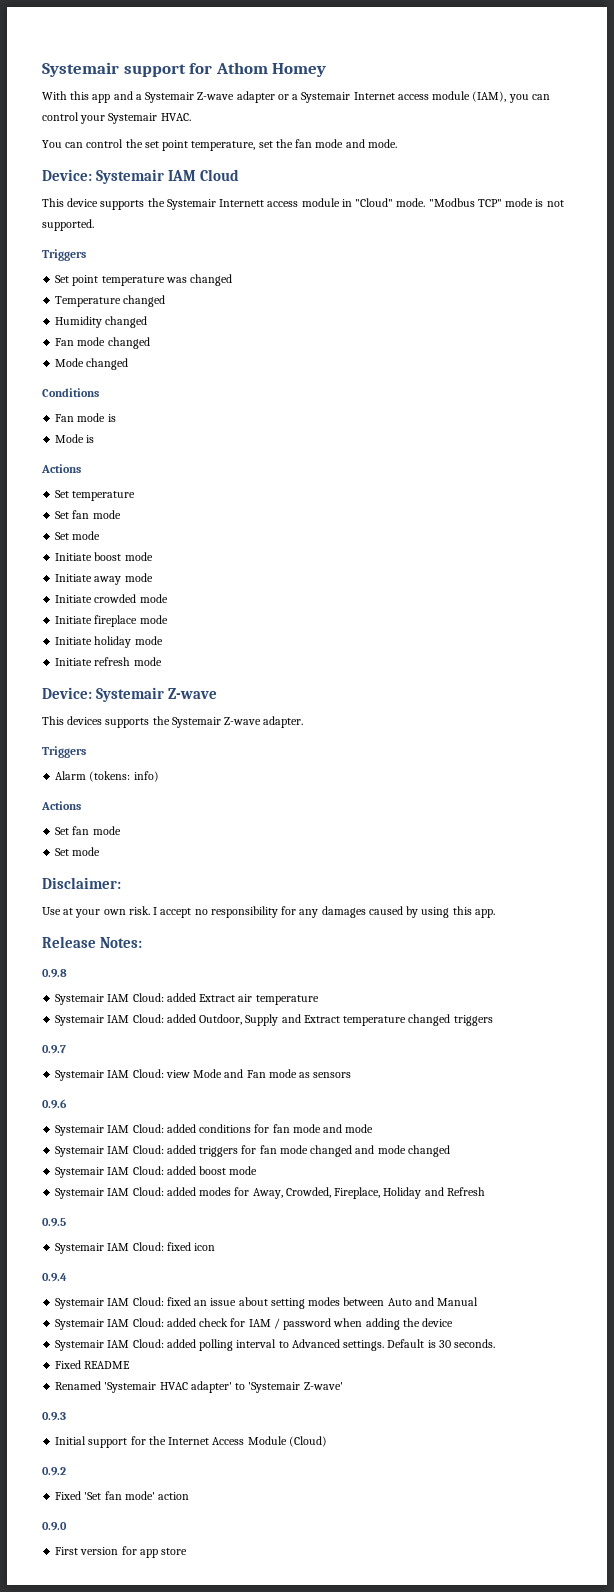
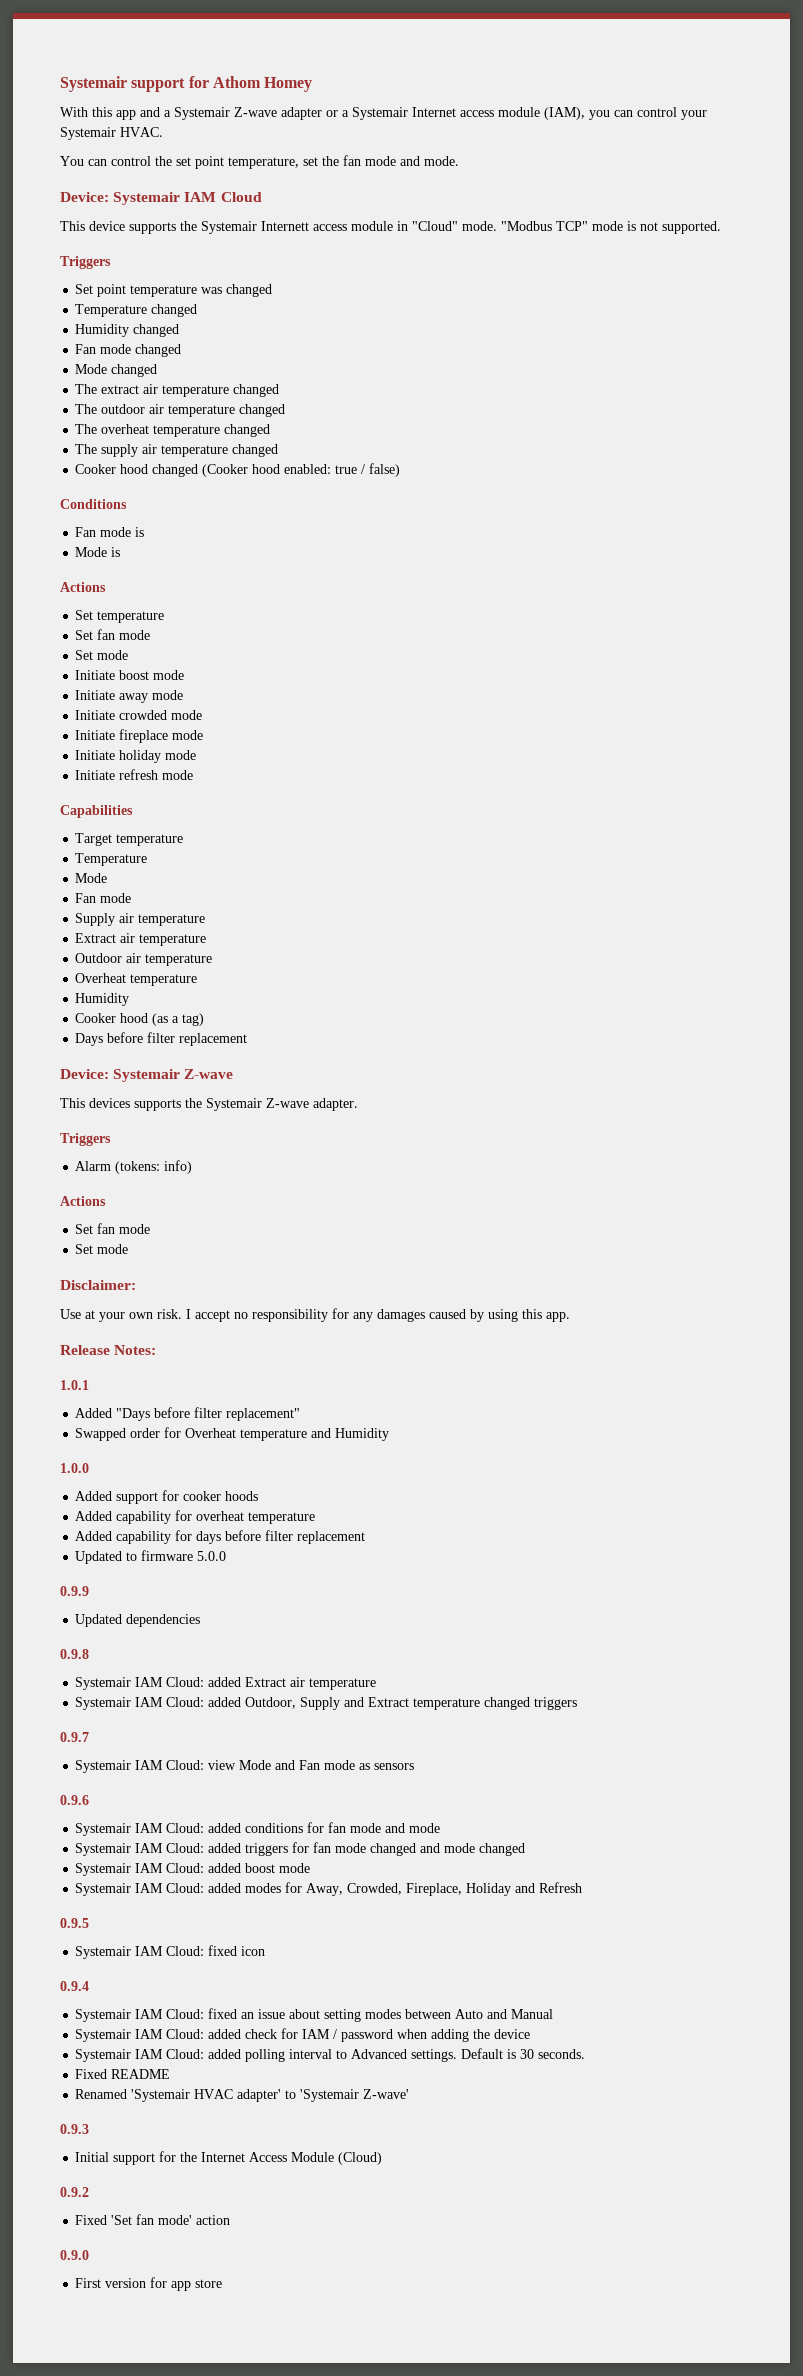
(129, 364) none -> [75,384,280,397] [75,404,286,417] [75,424,271,437] [75,444,279,457] [75,463,401,477] // The extract air temperature changed // The outdoor air temperature changed // The overheat temperature changed // The supply air temperature changed // Cooker hood changed (Cooker hood enabled: true / false)
(162, 661) none -> [60,805,133,818] [75,833,184,846] [75,853,148,866] [75,873,108,883] [75,893,132,903] [75,913,206,926] [75,933,207,946] [75,953,213,966] [75,973,198,986] [75,993,130,1006] [75,1013,205,1026] [75,1032,248,1046] // Capabilities // Target temperature // Temperature // Mode // Fan mode // Supply air temperature // Extract air temperature // Outdoor air temperature // Overheat temperature // Humidity // Cooker hood (as a tag) // Days before filter replacement
(143, 942) none -> [60,1380,89,1390] [75,1407,301,1421] [75,1427,390,1441] [60,1463,89,1473] [75,1490,259,1504] [75,1510,316,1524] [75,1530,366,1544] [75,1550,227,1564] [60,1586,89,1596] [75,1614,201,1627] // 1.0.1 // Added "Days before filter replacement" // Swapped order for Overheat temperature and Humidity // 1.0.0 // Added support for cooker hoods // Added capability for overheat temperature // Added capability for days before filter replacement // Updated to firmware 5.0.0 // 0.9.9 // Updated dependencies

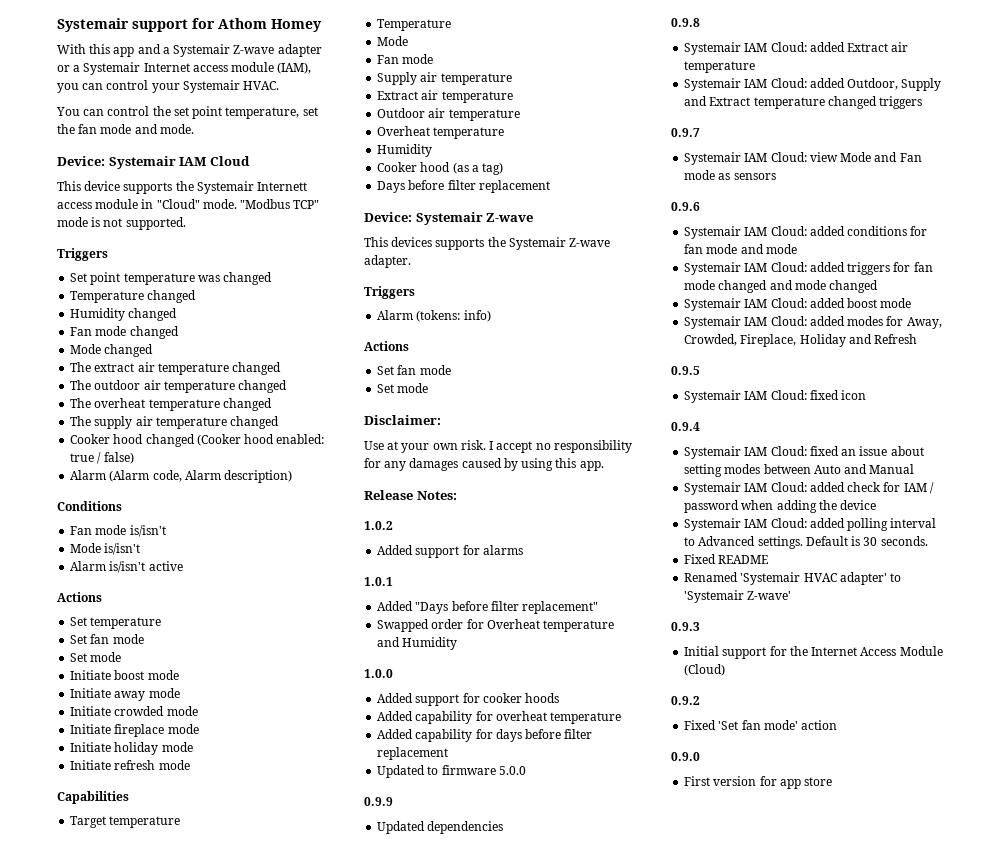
(401, 470) none -> [70,470,293,483] // Alarm (Alarm code, Alarm description)
[135,527,145,537] [75,547,121,557] is // Mode is -> [129,525,166,537] [70,543,141,555] [70,561,183,573] is/isn't // Mode is/isn't // Alarm is/isn't active
(157, 1350) none -> [364,521,393,530] [377,545,523,558] // 1.0.2 // Added support for alarms

